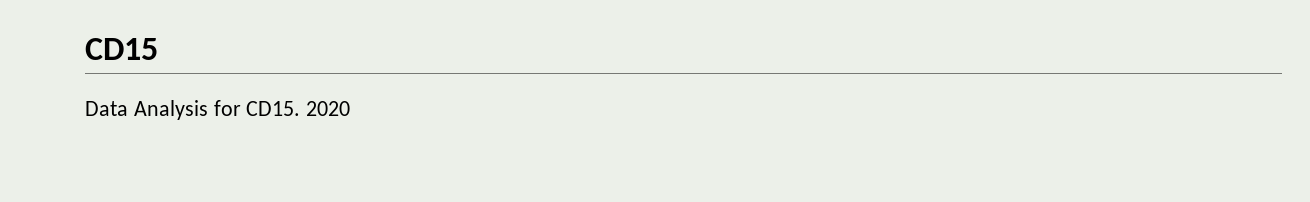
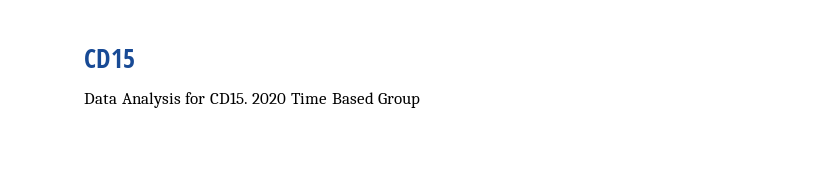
(351, 108) none -> [290,92,421,108] Time Based Group

